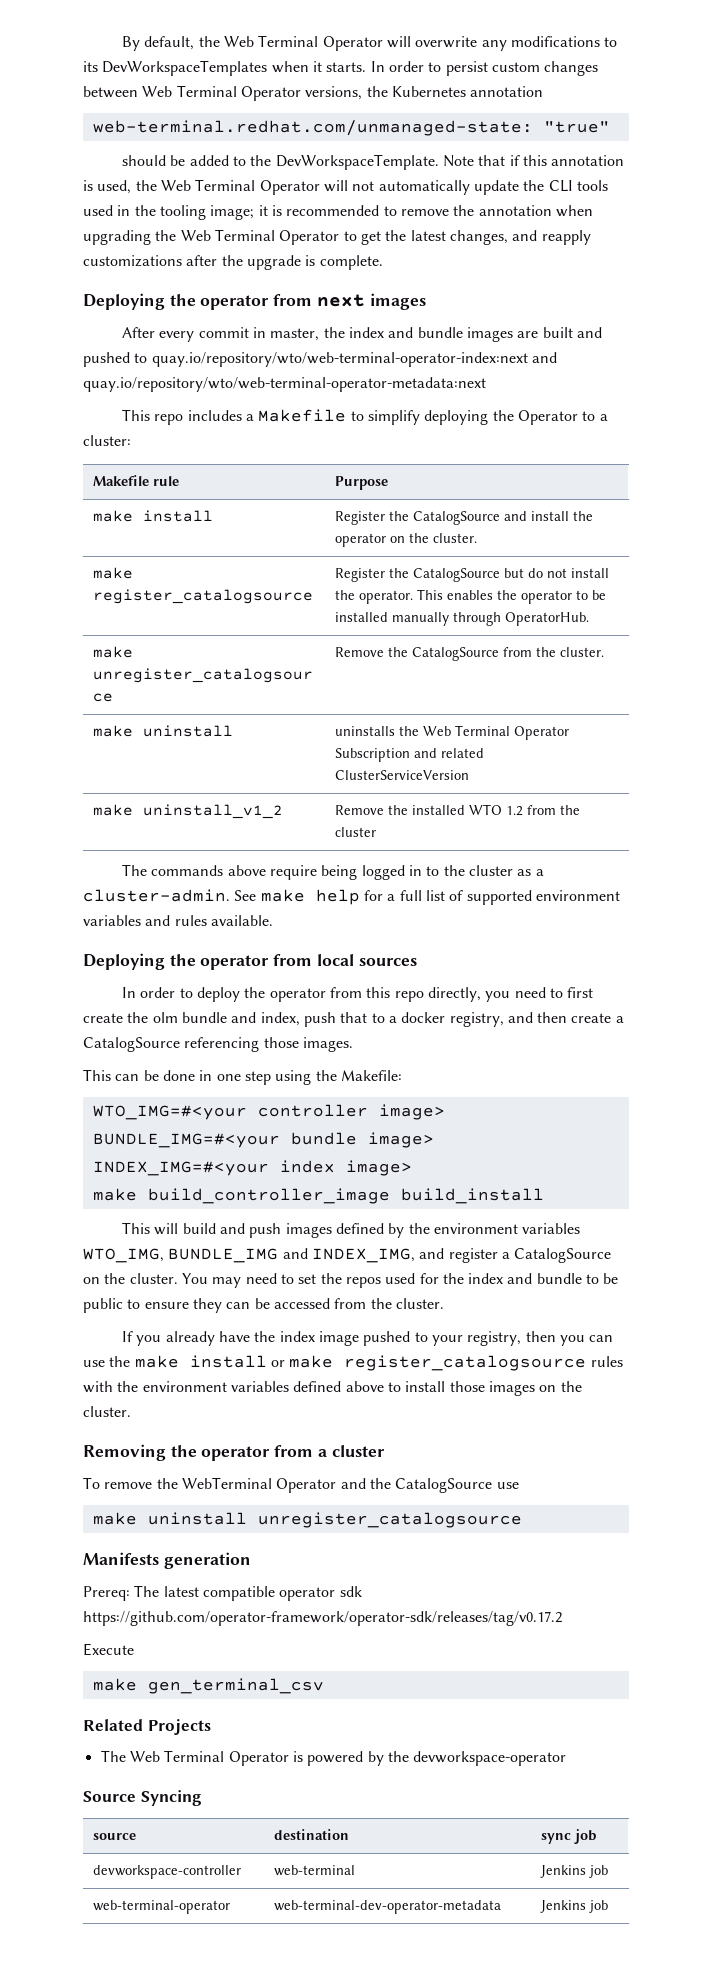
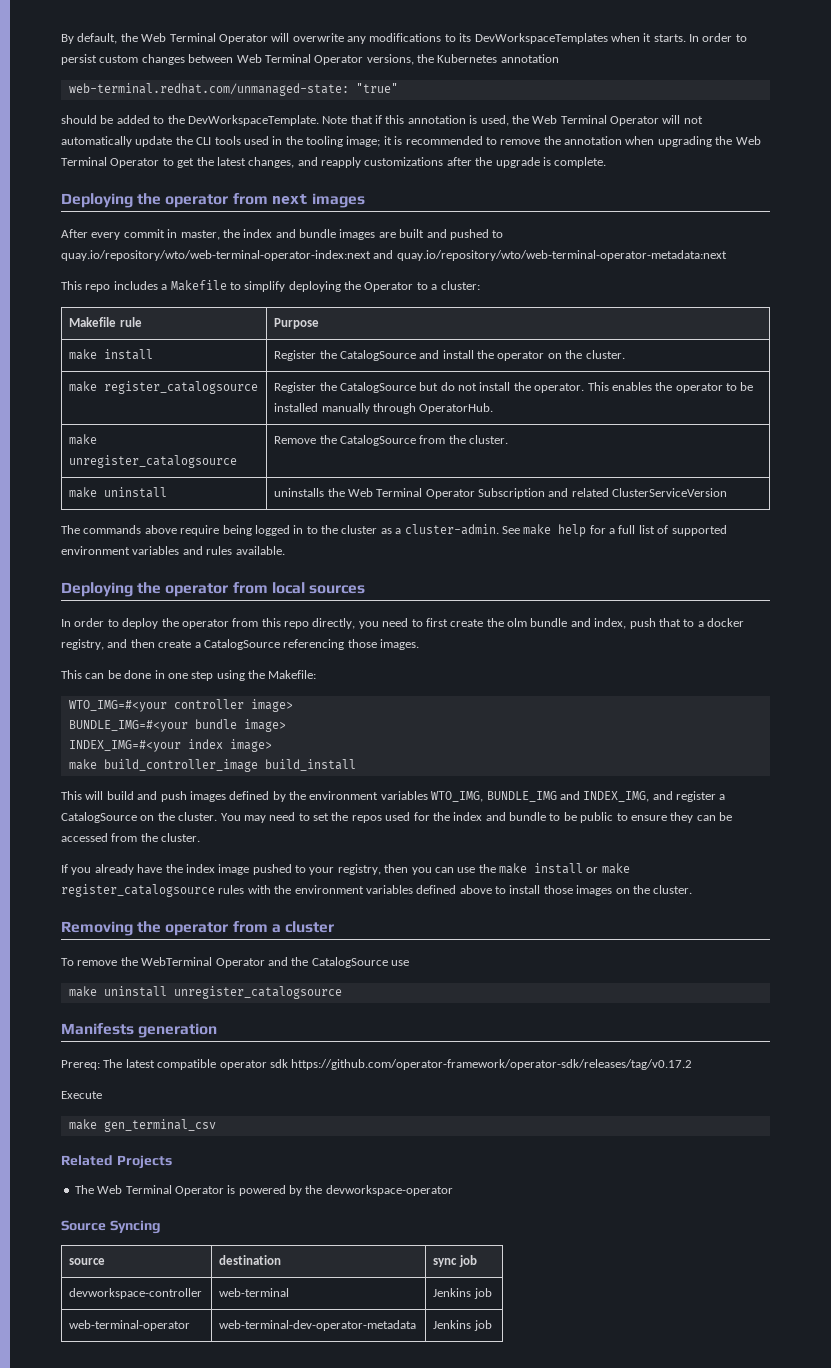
[93,804,284,819] [335,804,581,816] [335,827,377,837] // make uninstall_v1_2 | Remove the installed WTO 1.2 from the cluster -> (728, 492) none

